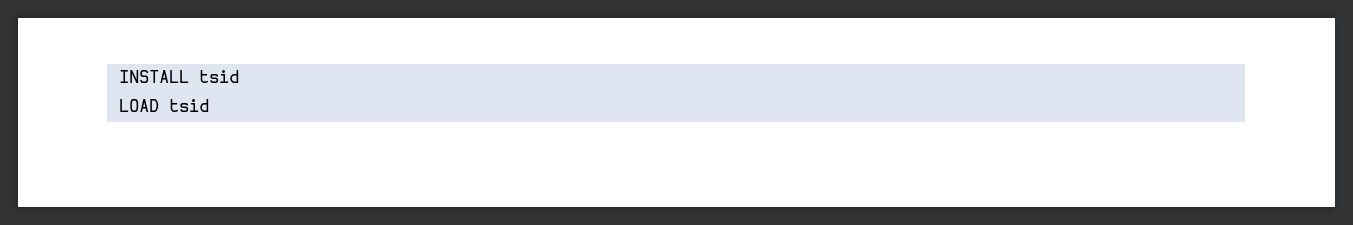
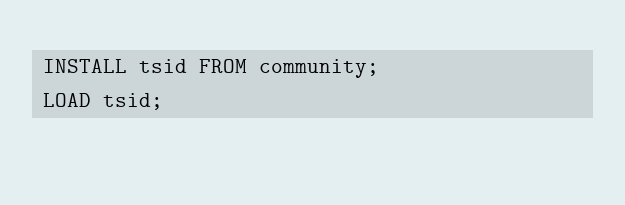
(239, 76) none -> [199,59,380,78] FROM community;
[169,99,209,112] tsid -> [103,93,164,110] tsid;

